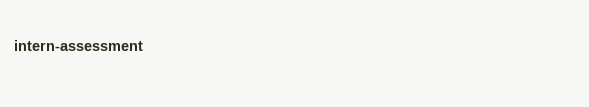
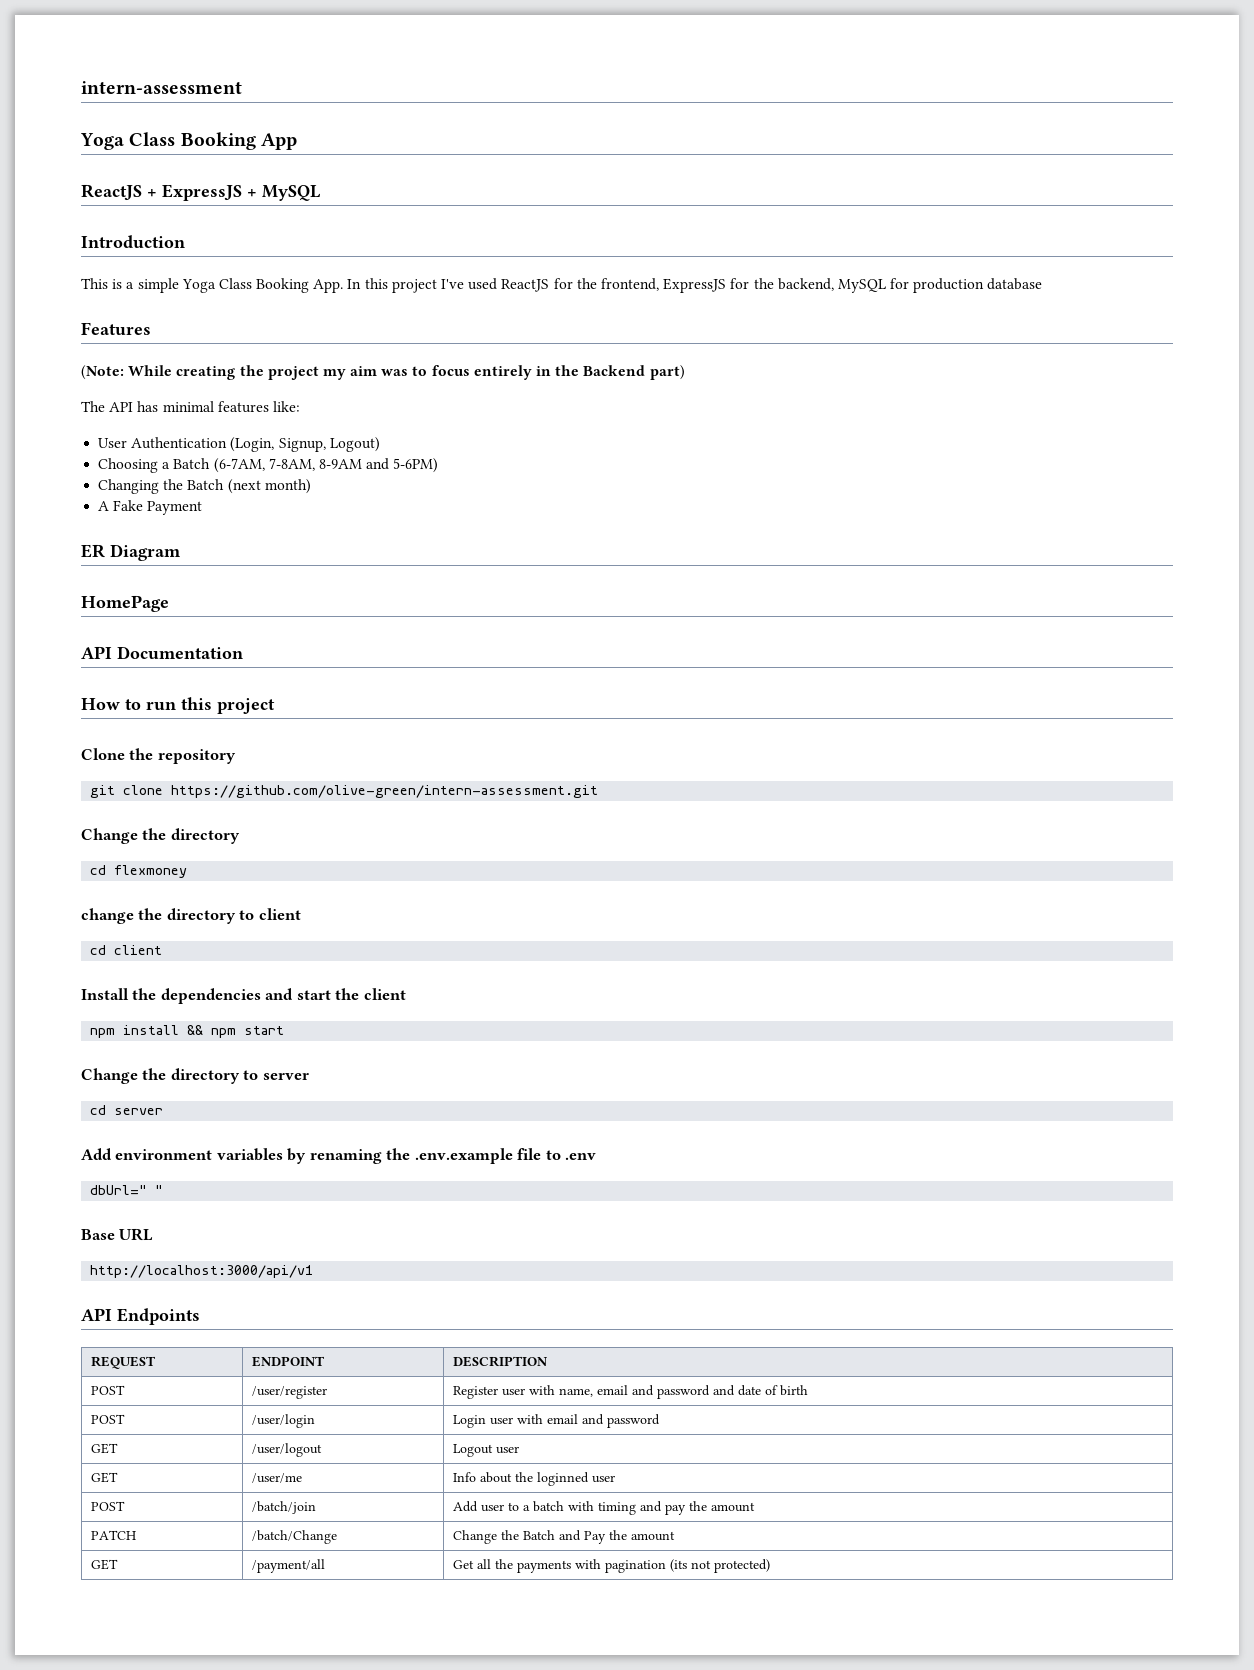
(143, 45) none -> [80,132,297,150] [81,184,320,201] [81,235,185,248] [81,278,1043,293] [81,322,151,335] [81,365,685,380] [81,401,300,413] [98,437,380,452] [98,458,439,473] [98,479,311,494] [98,500,203,515] [81,544,181,561] [81,595,169,612] [81,646,243,659] [81,697,275,714] [81,748,236,764] [90,785,599,798] [81,828,240,844] [90,865,188,878] [81,908,301,924] [90,945,163,955] [81,988,406,1004] [90,1025,285,1038] [81,1068,309,1084] [90,1105,164,1115] [81,1148,597,1164] [90,1185,164,1195] [81,1228,154,1241] [90,1265,314,1278] [81,1308,200,1325] [91,1356,157,1369] [252,1356,326,1367] [453,1356,549,1367] [91,1385,126,1395] [252,1386,328,1399] [453,1385,809,1399] [91,1414,126,1424] [252,1414,316,1428] [453,1414,661,1428] [91,1443,119,1454] [252,1443,323,1457] [453,1444,520,1457] [91,1472,119,1483] [252,1473,303,1483] [453,1472,616,1486] [91,1501,126,1511] [252,1501,317,1514] [453,1501,756,1515] [91,1530,137,1540] [252,1530,338,1544] [453,1530,676,1544] [91,1559,119,1570] [252,1559,326,1573] [453,1559,771,1573] // Yoga Class Booking App // ReactJS + ExpressJS + MySQL // Introduction // This is a simple Yoga Class Booking App. In this project I've used ReactJS for the frontend, ExpressJS for the backend, MySQL for production database // Features // (Note: While creating the project my aim was to focus entirely in the Backend part) // The API has minimal features like: // User Authentication (Login, Signup, Logout) // Choosing a Batch (6-7AM, 7-8AM, 8-9AM and 5-6PM) // Changing the Batch (next month) // A Fake Payment // ER Diagram // HomePage // API Documentation // How to run this project // Clone the repository // git clone https://github.com/olive-green/intern-assessment.git // Change the directory // cd flexmoney // change the directory to client // cd client // Install the dependencies and start the client // npm install && npm start // Change the directory to server // cd server // Add environment variables by renaming the .env.example file to .env // dbUrl=" " // Base URL // http://localhost:3000/api/v1 // API Endpoints // REQUEST | ENDPOINT | DESCRIPTION // POST | /user/register | Register user with name, email and password and date of birth // POST | /user/login | Login user with email and password // GET | /user/logout | Logout user // GET | /user/me | Info about the loginned user // POST | /batch/join | Add user to a batch with timing and pay the amount // PATCH | /batch/Change | Change the Batch and Pay the amount // GET | /payment/all | Get all the payments with pagination (its not protected)

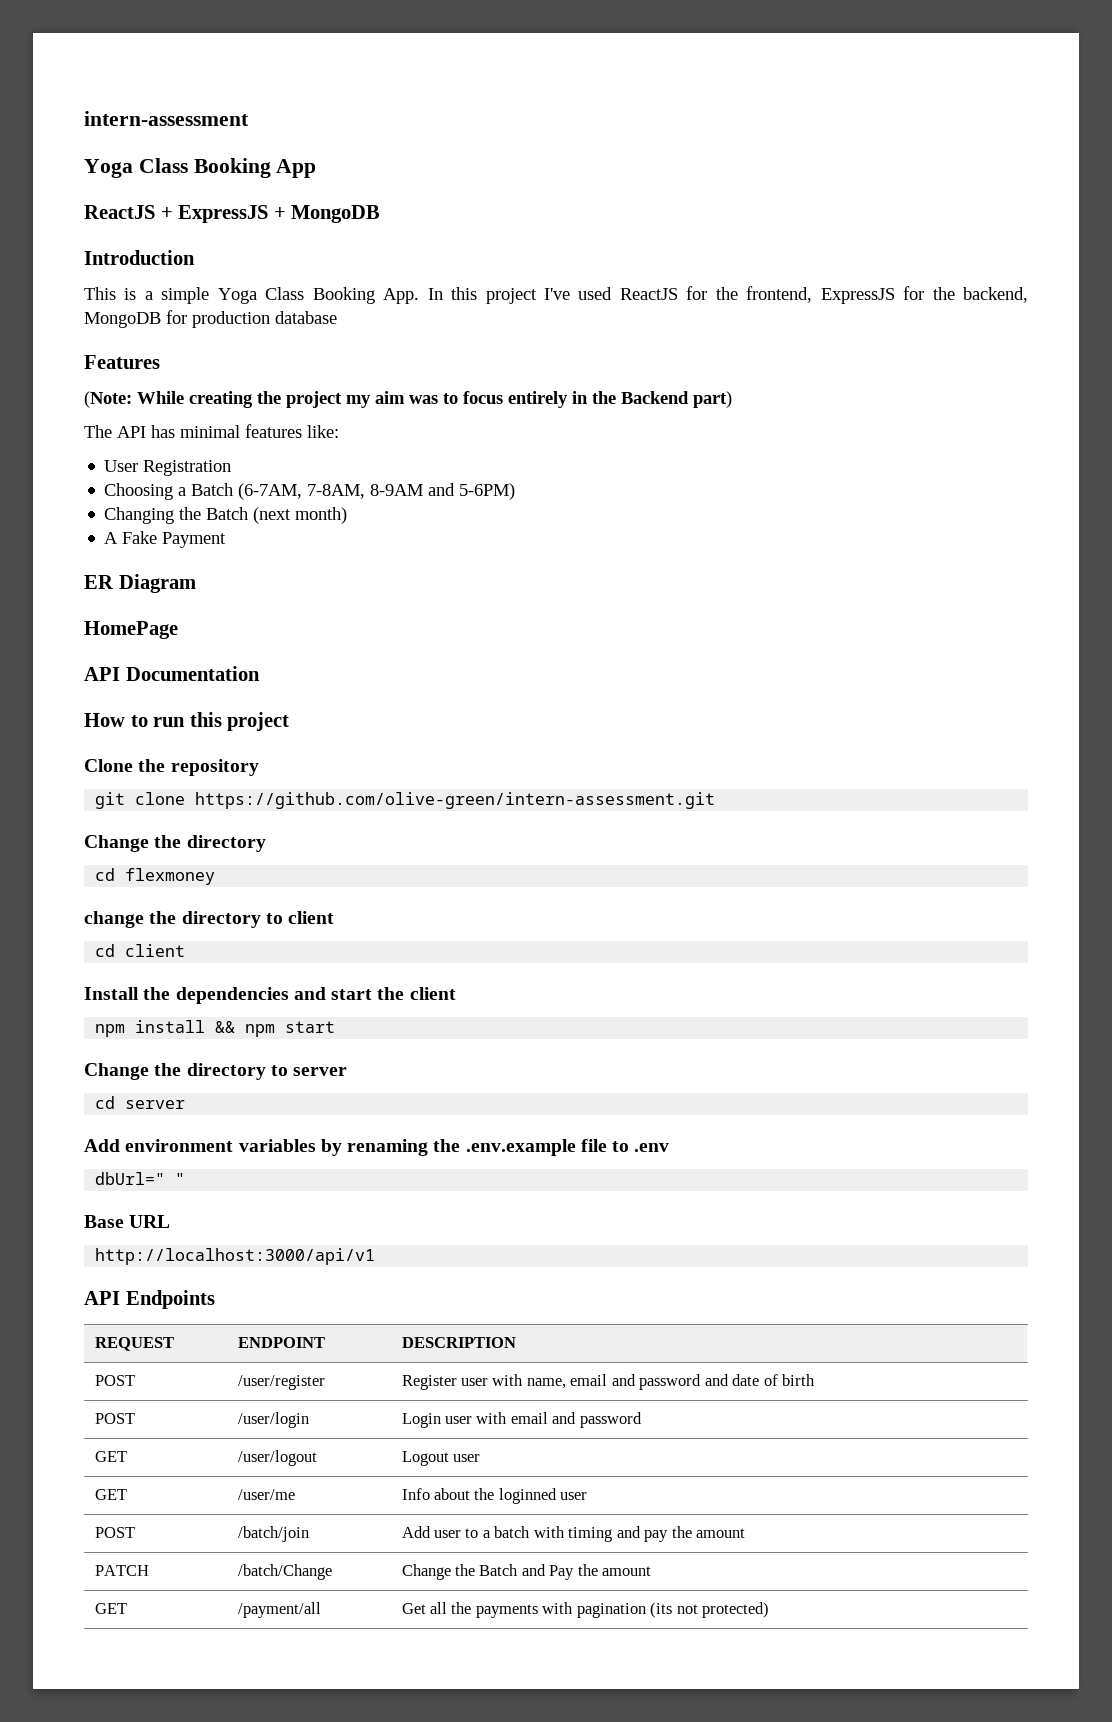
[262,185,320,201] MySQL -> [291,205,381,223] MongoDB
[837,279,886,293] MySQL -> [84,312,161,328] MongoDB
[131,437,380,452] Authentication (Login, Signup, Logout) -> [143,460,232,476] Registration

